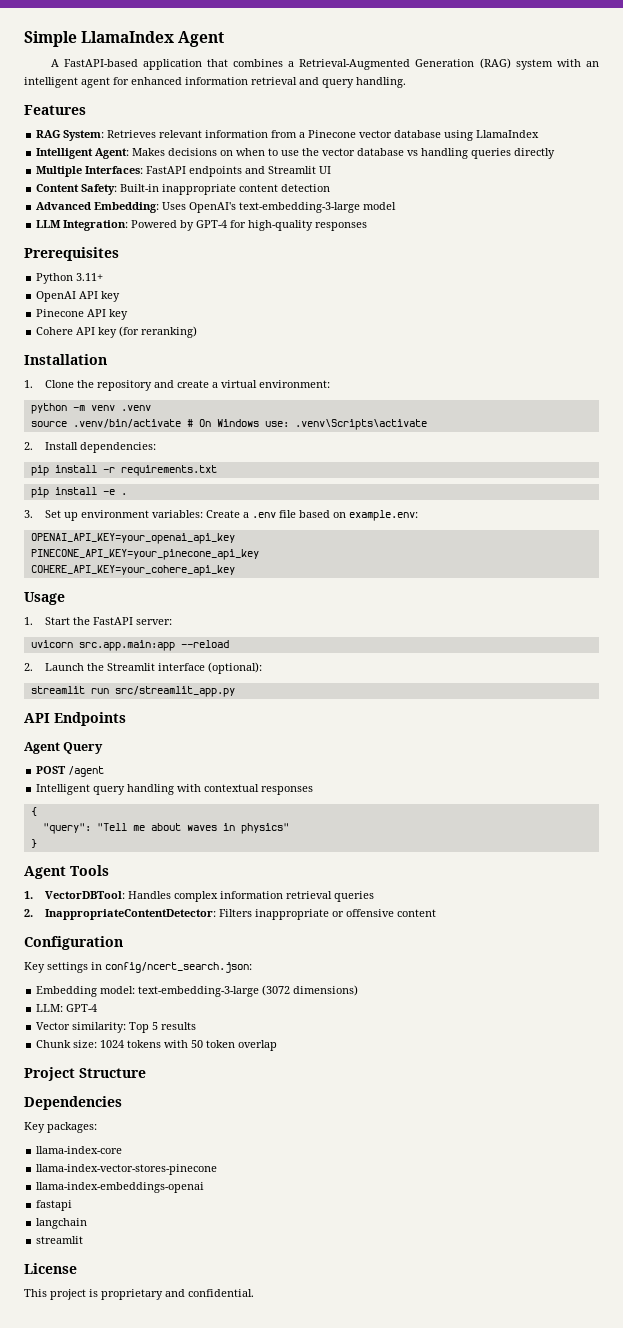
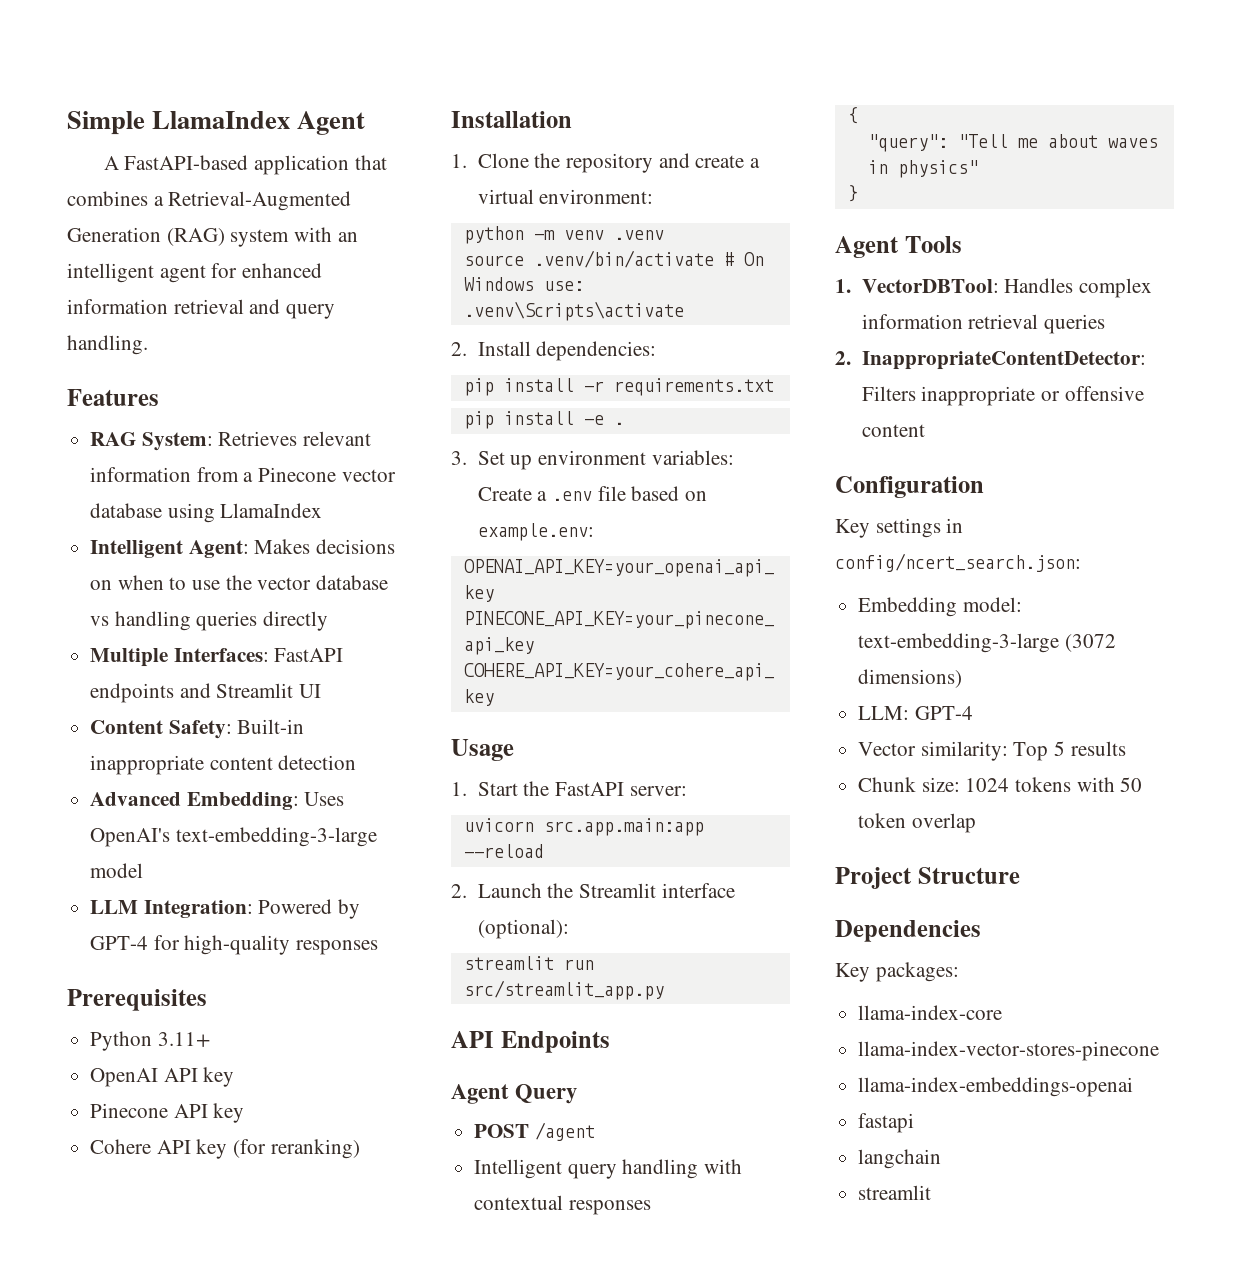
[24,1263,77,1274] [24,1289,254,1300] // License // This project is proprietary and confidential. -> (932, 1192) none

